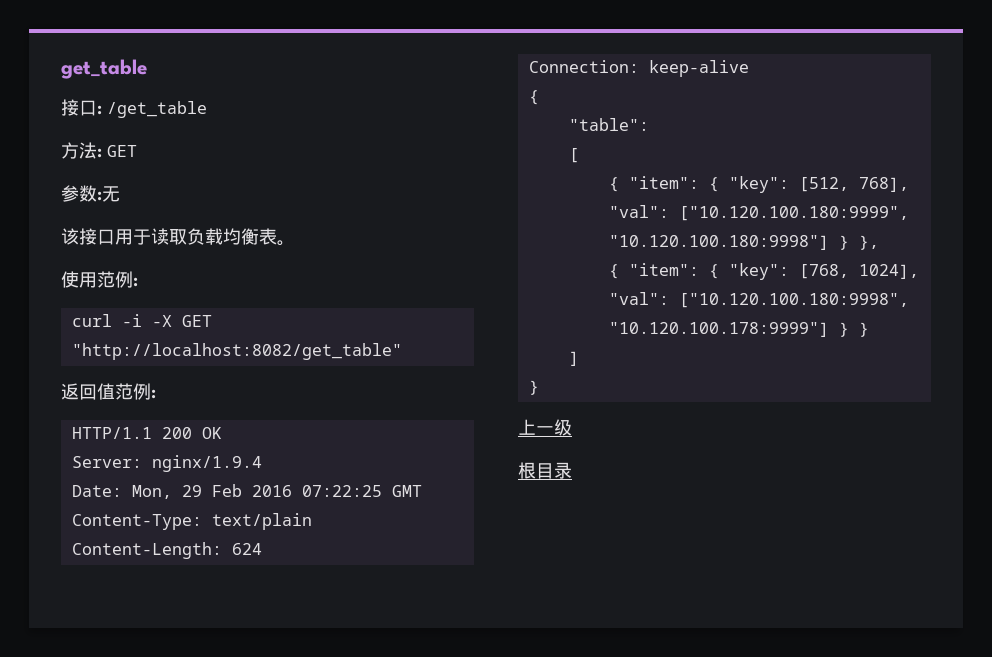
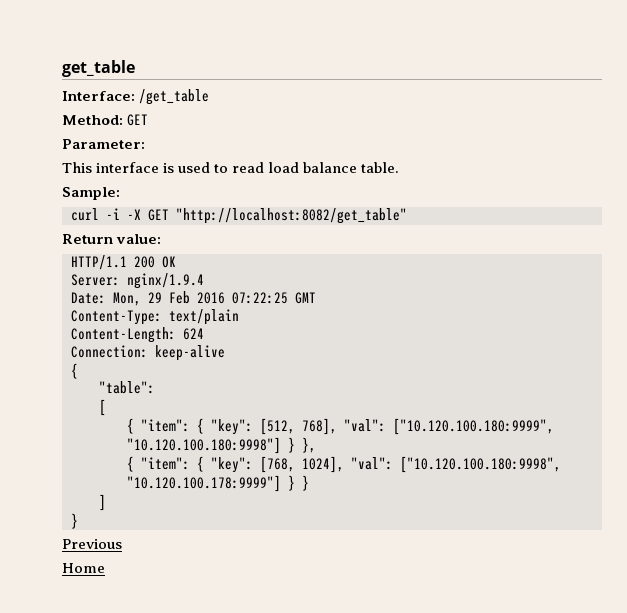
[61,99,102,116] 接口: -> [62,91,135,101] Interface:
[61,142,102,159] 方法: -> [62,115,123,125] Method:
[61,185,120,202] [61,228,295,246] [61,271,138,288] 参数:无 // 该接口用于读取负载均衡表。 // 使用范例: -> [62,139,145,149] [62,162,400,173] [62,187,120,200] Parameter: // This interface is used to read load balance table. // Sample:
[61,383,156,400] 返回值范例: -> [62,234,162,244] Return value:
[518,419,572,436] [518,462,572,479] 上一级 // 根目录 -> [62,539,122,549] [62,563,105,573] Previous // Home

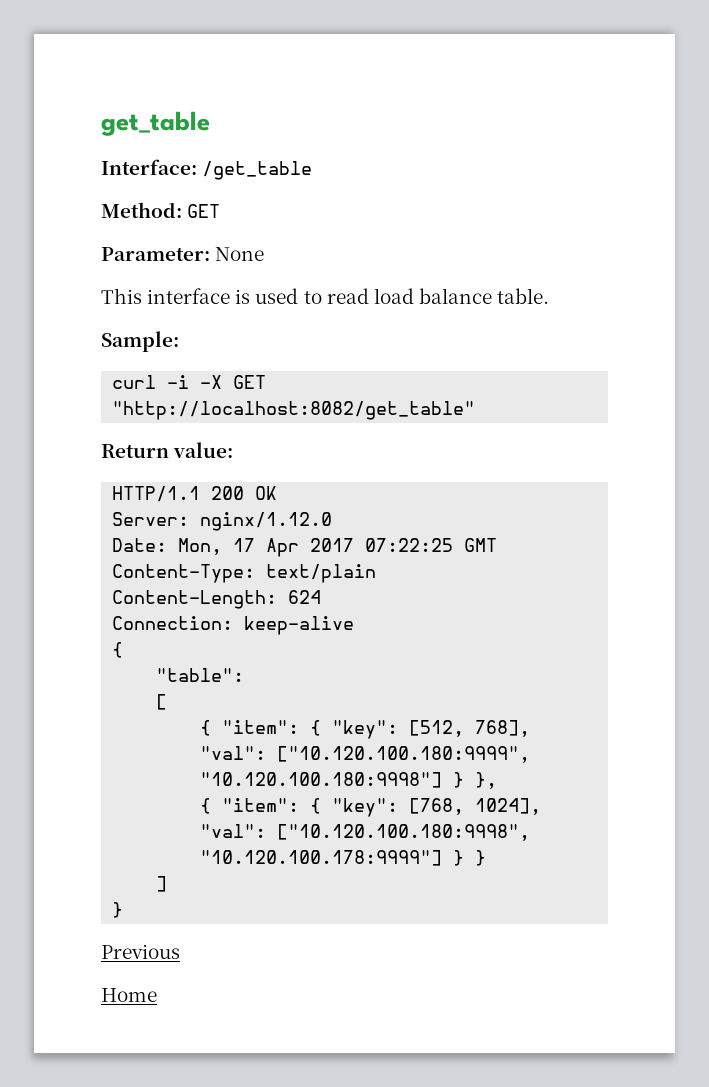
[62,139,145,149] Parameter: -> [101,247,265,261] Parameter: None
[127,273,204,289] nginx/1.9.4 -> [200,512,333,531] nginx/1.12.0
[148,291,225,304] 29 Feb 2016 -> [233,538,355,557] 17 Apr 2017

